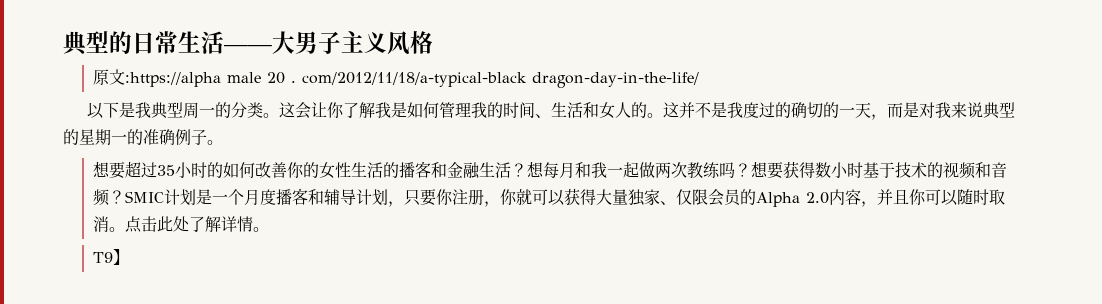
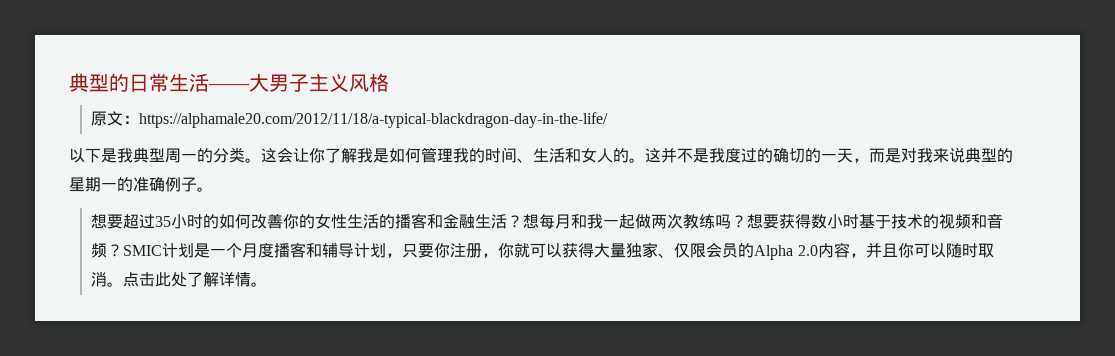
[125,72,700,88] :https://alpha male 20 . com/2012/11/18/a-typical-black dragon-day-in-the-life/ -> [123,112,609,128] ：https://alphamale20.com/2012/11/18/a-typical-blackdragon-day-in-the-life/
[93,249,130,265] // T9】 -> (268, 284) none

